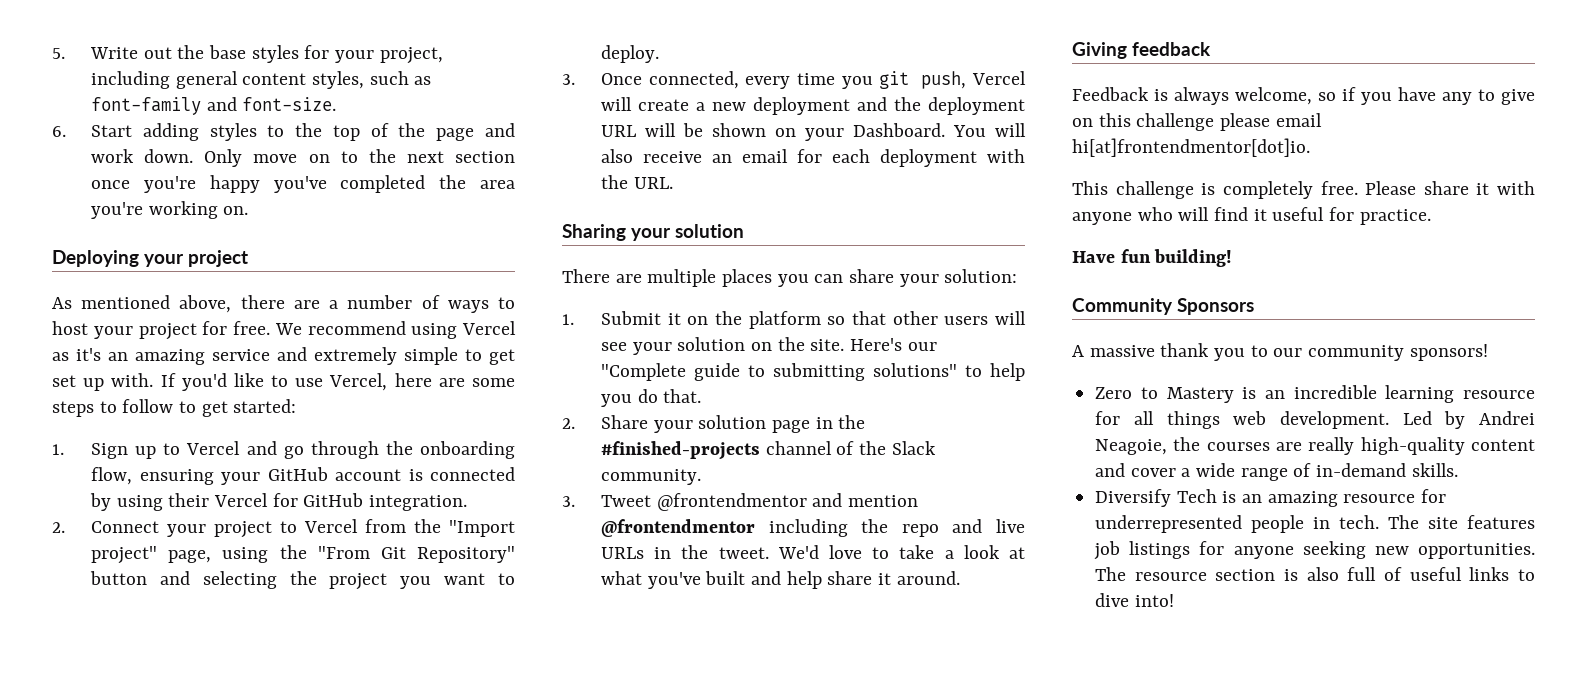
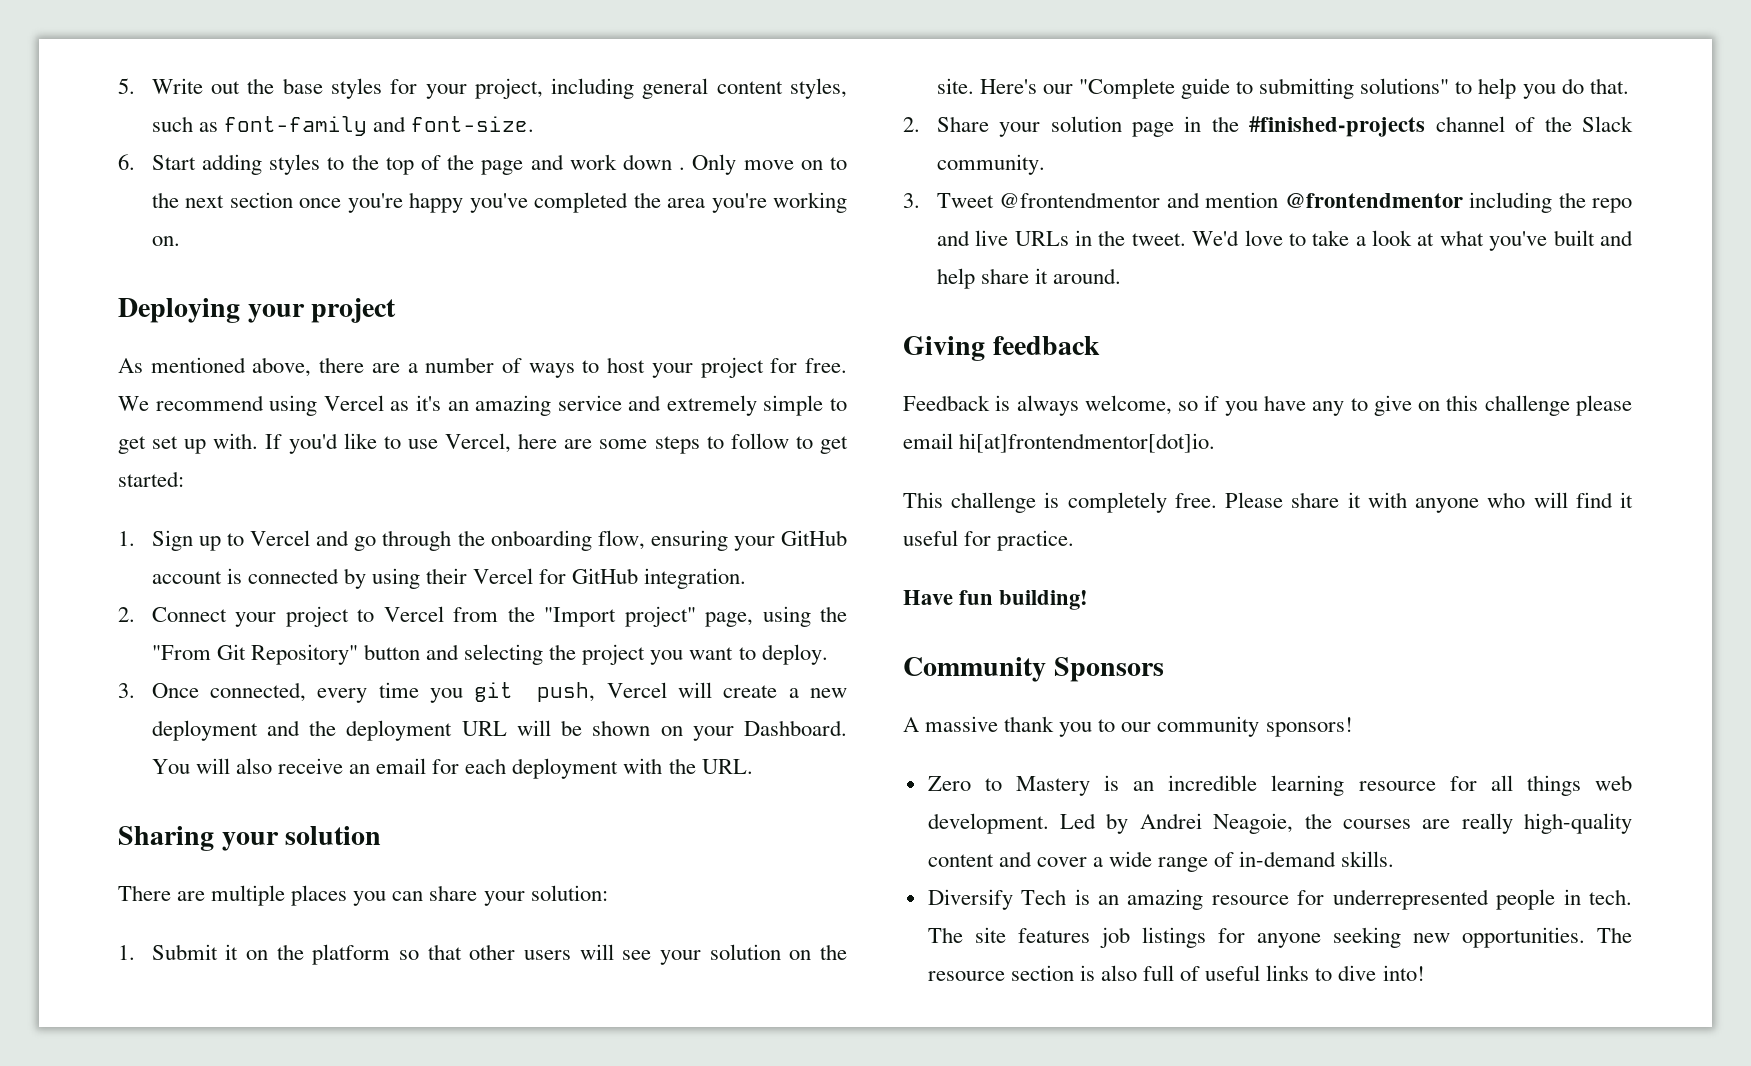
[144,149,194,163] down. -> [622,154,686,170] down .

